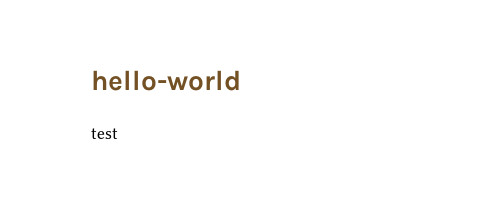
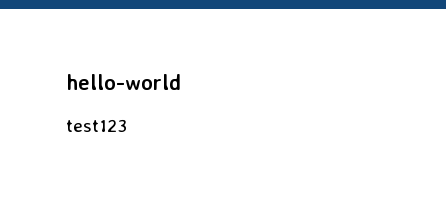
[91,128,118,139] test -> [66,119,127,132] test123

